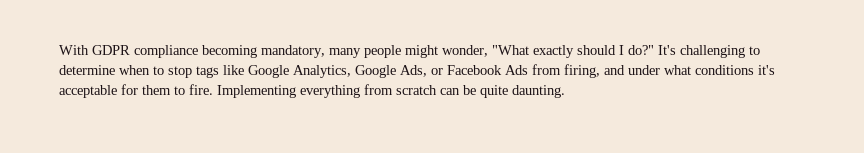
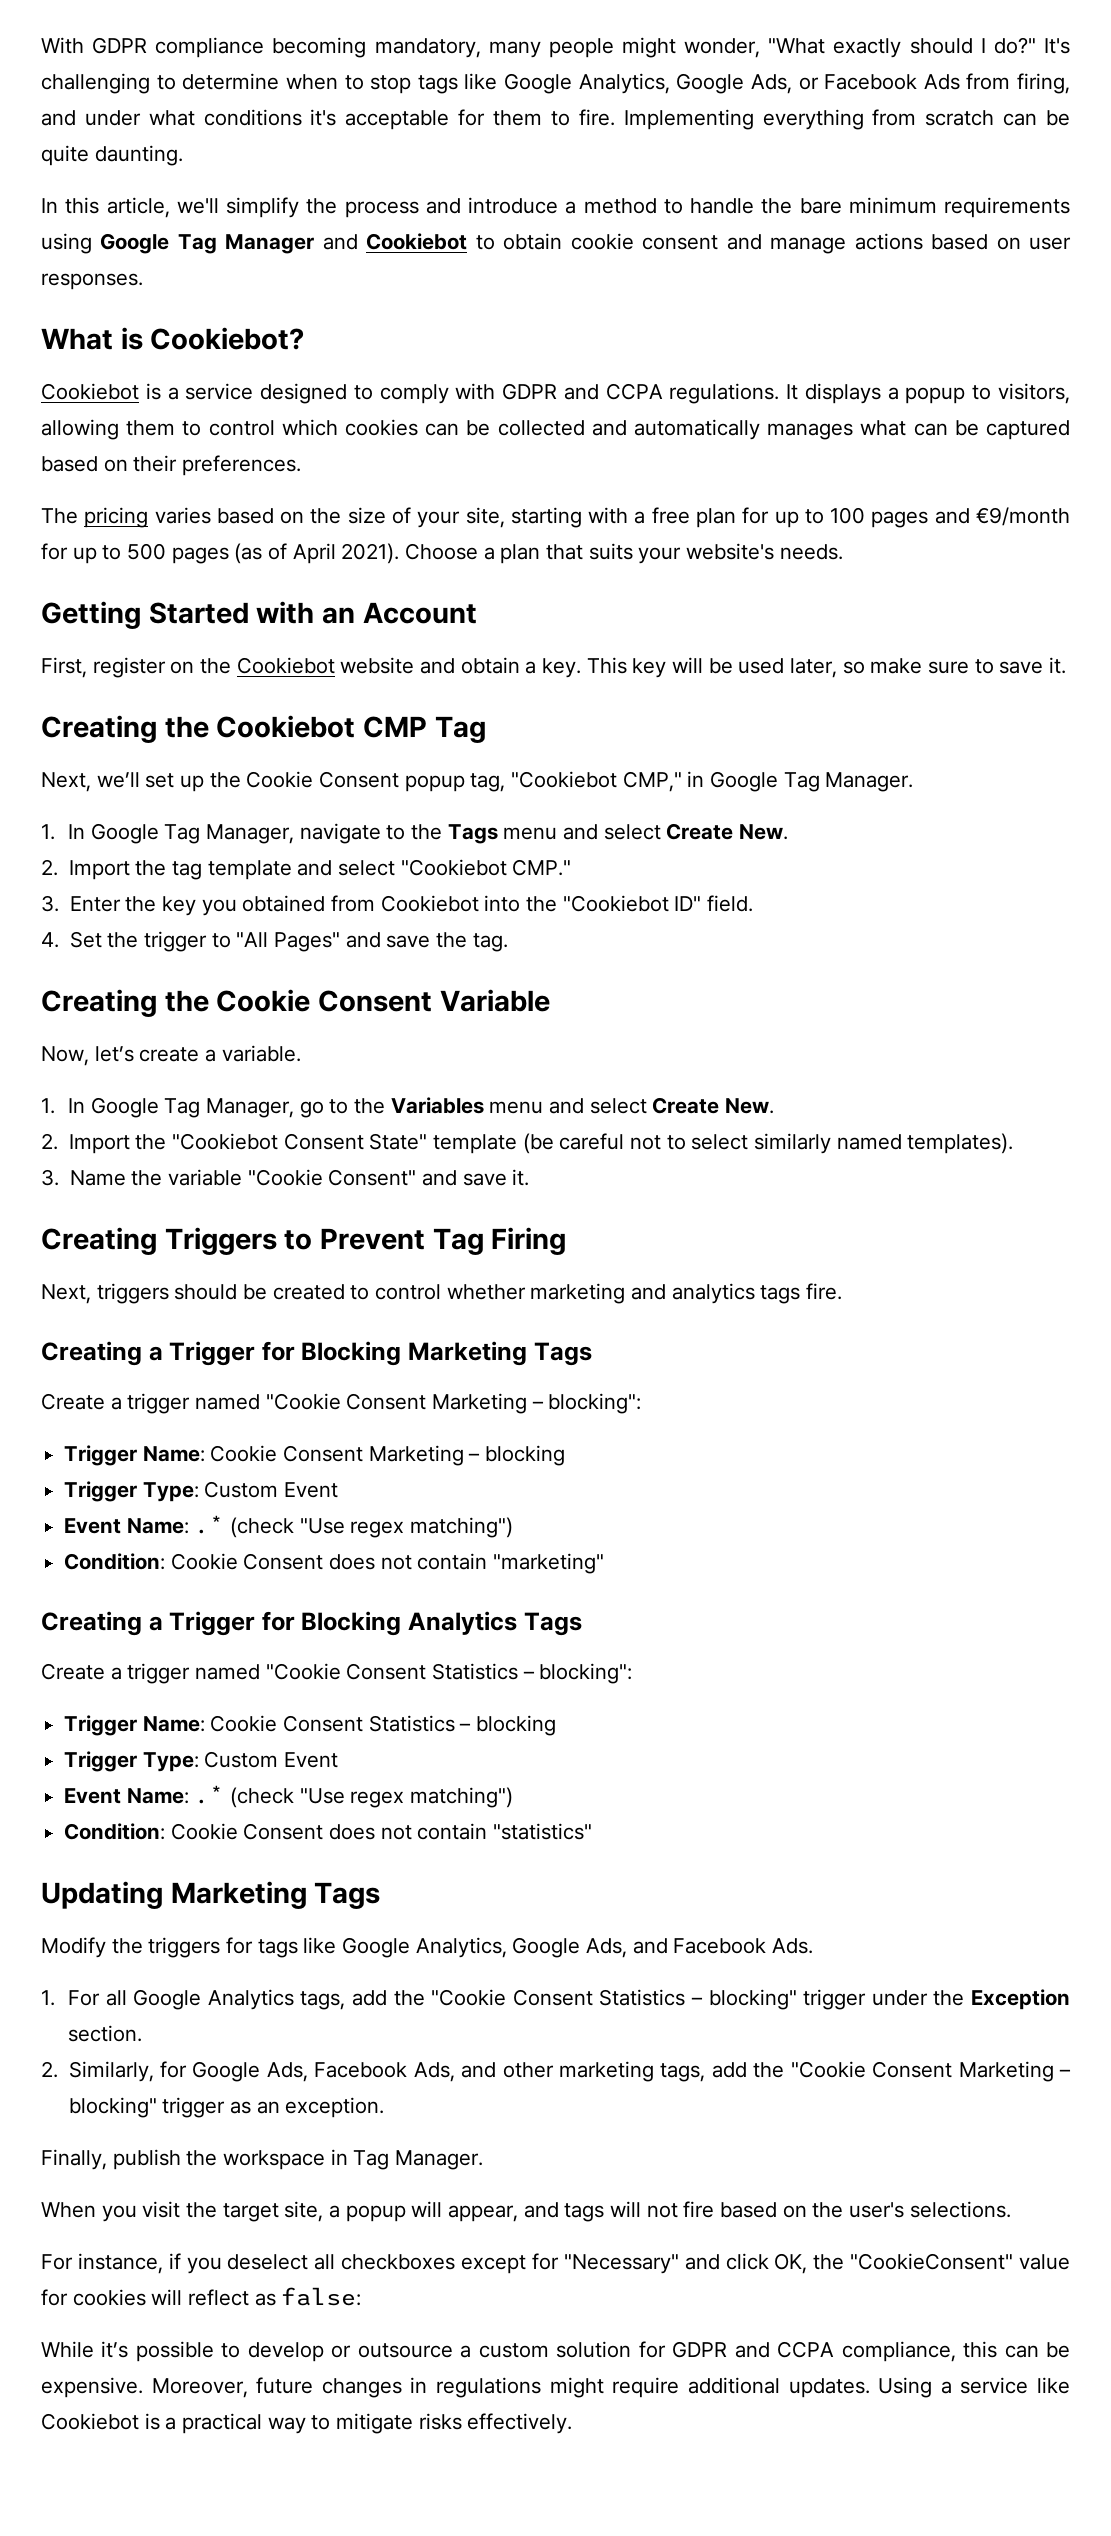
(565, 91) none -> [41,197,1070,218] [41,233,1071,254] [41,273,143,290] [41,327,305,350] [41,383,1070,404] [41,419,1071,440] [41,455,302,476] [41,507,1071,528] [41,543,843,564] [41,601,477,629] [41,657,1067,678] [41,715,486,743] [41,771,914,792] [41,823,789,844] [41,859,572,880] [41,895,753,916] [41,931,508,952] [41,989,550,1017] [41,1045,301,1066] [41,1097,775,1118] [41,1133,1014,1154] [41,1169,530,1186] [41,1227,567,1255] [41,1283,843,1304] [41,1341,592,1366] [41,1393,642,1414] [64,1445,566,1466] [64,1481,339,1502] [64,1515,514,1538] [64,1553,605,1574] [41,1611,582,1636] [41,1663,633,1684] [64,1715,557,1736] [64,1751,339,1772] [64,1785,514,1808] [64,1823,593,1840] [41,1881,381,1909] [41,1937,814,1958] [41,1989,1070,2010] [67,2025,142,2042] [41,2061,1071,2082] [68,2097,385,2118] [41,2149,484,2170] [41,2201,1011,2222] [41,2253,1070,2274] [41,2287,362,2306] [41,2341,1071,2362] [41,2377,1071,2398] [41,2413,573,2434] // In this article, we'll simplify the process and introduce a method to handle the bare minimum requirements using Google Tag Manager and Cookiebot to obtain cookie consent and manage actions based on user responses. // What is Cookiebot? // Cookiebot is a service designed to comply with GDPR and CCPA regulations. It displays a popup to visitors, allowing them to control which cookies can be collected and automatically manages what can be captured based on their preferences. // The pricing varies based on the size of your site, starting with a free plan for up to 100 pages and €9/month for up to 500 pages (as of April 2021). Choose a plan that suits your website's needs. // Getting Started with an Account // First, register on the Cookiebot website and obtain a key. This key will be used later, so make sure to save it. // Creating the Cookiebot CMP Tag // Next, we’ll set up the Cookie Consent popup tag, "Cookiebot CMP," in Google Tag Manager. // 1. In Google Tag Manager, navigate to the Tags menu and select Create New. // 2. Import the tag template and select "Cookiebot CMP." // 3. Enter the key you obtained from Cookiebot into the "Cookiebot ID" field. // 4. Set the trigger to "All Pages" and save the tag. // Creating the Cookie Consent Variable // Now, let’s create a variable. // 1. In Google Tag Manager, go to the Variables menu and select Create New. // 2. Import the "Cookiebot Consent State" template (be careful not to select similarly named templates). // 3. Name the variable "Cookie Consent" and save it. // Creating Triggers to Prevent Tag Firing // Next, triggers should be created to control whether marketing and analytics tags fire. // Creating a Trigger for Blocking Marketing Tags // Create a trigger named "Cookie Consent Marketing – blocking": // Trigger Name: Cookie Consent Marketing – blocking // Trigger Type: Custom Event // Event Name: .* (check "Use regex matching") // Condition: Cookie Consent does not contain "marketing" // Creating a Trigger for Blocking Analytics Tags // Create a trigger named "Cookie Consent Statistics – blocking": // Trigger Name: Cookie Consent Statistics – blocking // Trigger Type: Custom Event // Event Name: .* (check "Use regex matching") // Condition: Cookie Consent does not contain "statistics" // Updating Marketing Tags // Modify the triggers for tags like Google Analytics, Google Ads, and Facebook Ads. // 1. For all Google Analytics tags, add the "Cookie Consent Statistics – blocking" trigger under the Exception section. // 2. Similarly, for Google Ads, Facebook Ads, and other marketing tags, add the "Cookie Consent Marketing – blocking" trigger as an exception. // Finally, publish the workspace in Tag Manager. // When you visit the target site, a popup will appear, and tags will not fire based on the user's selections. // For instance, if you deselect all checkboxes except for "Necessary" and click OK, the "CookieConsent" value for cookies will reflect as false: // While it’s possible to develop or outsource a custom solution for GDPR and CCPA compliance, this can be expensive. Moreover, future changes in regulations might require additional updates. Using a service like Cookiebot is a practical way to mitigate risks effectively.

